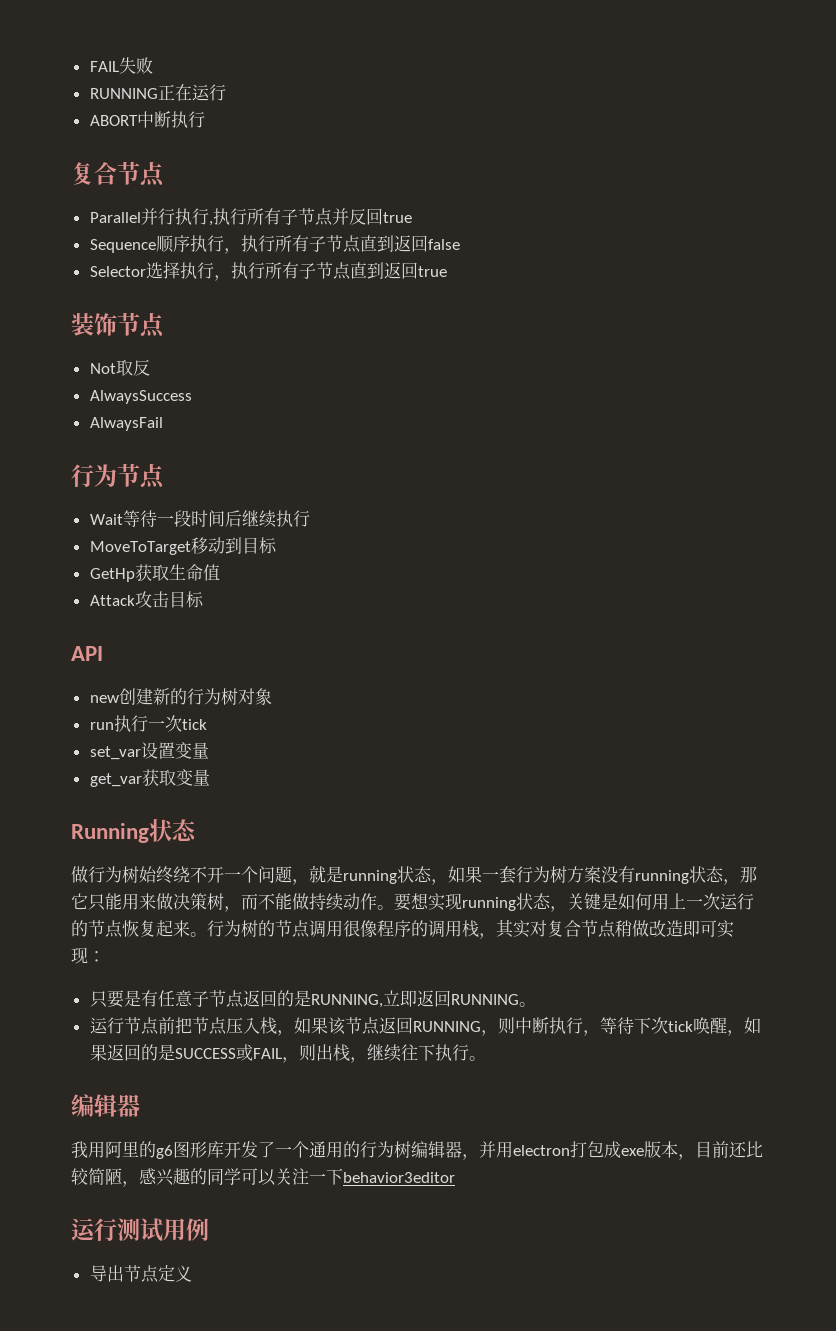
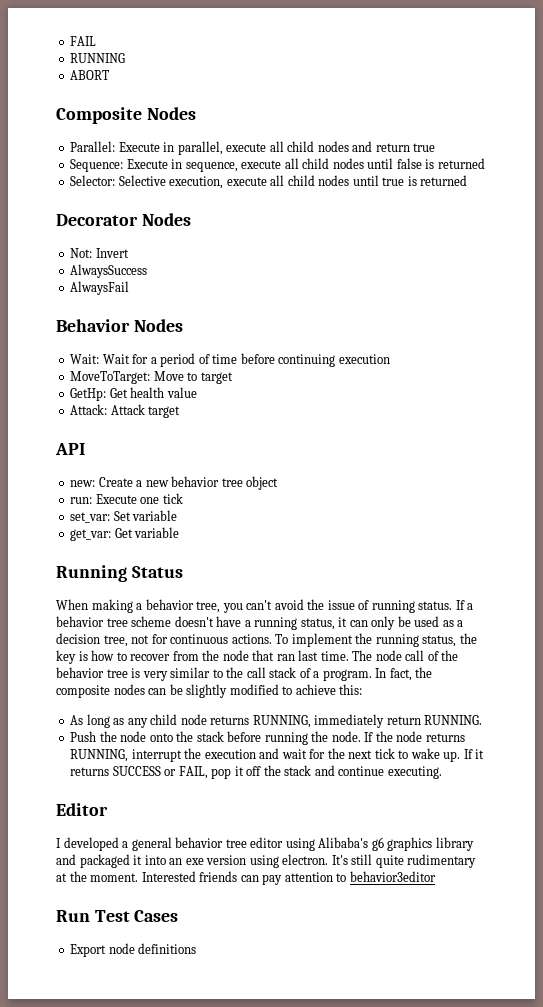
[89,57,153,74] [89,84,226,101] FAIL失败 // RUNNING正在运行 -> [70,36,97,46] [70,53,126,63] FAIL // RUNNING
[136,111,205,128] [71,161,165,187] [89,208,412,226] [89,235,460,254] [89,261,447,281] [71,312,165,338] [89,359,150,376] [89,390,192,404] [89,417,163,431] [71,463,165,489] [89,510,310,528] [89,537,277,555] [89,564,220,582] [89,591,204,608] [71,646,103,661] [89,688,272,705] [89,715,207,732] [89,742,209,760] [89,769,210,787] [71,819,197,843] [71,865,757,885] [71,893,754,912] [71,919,734,939] [71,947,105,964] [89,990,536,1008] [89,1017,761,1036] [89,1044,486,1063] [71,1094,140,1117] [71,1141,763,1160] [71,1168,455,1187] [71,1218,209,1242] [89,1265,192,1283] 中断执行 // 复合节点 // Parallel并行执行,执行所有子节点并反回true // Sequence顺序执行，执行所有子节点直到返回false // Selector选择执行，执行所有子节点直到返回true // 装饰节点 // Not取反 // AlwaysSuccess // AlwaysFail // 行为节点 // Wait等待一段时间后继续执行 // MoveToTarget移动到目标 // GetHp获取生命值 // Attack攻击目标 // API // new创建新的行为树对象 // run执行一次tick // set_var设置变量 // get_var获取变量 // Running状态 // 做行为树始终绕不开一个问题，就是running状态，如果一套行为树方案没有running状态，那它只能用来做决策树，而不能做持续动作。要想实现running状态，关键是如何用上一次运行的节点恢复起来。行为树的节点调用很像程序的调用栈，其实对复合节点稍做改造即可实现： // 只要是有任意子节点返回的是RUNNING,立即返回RUNNING。 // 运行节点前把节点压入栈，如果该节点返回RUNNING，则中断执行，等待下次tick唤醒，如果返回的是SUCCESS或FAIL，则出栈，继续往下执行。 // 编辑器 // 我用阿里的g6图形库开发了一个通用的行为树编辑器，并用electron打包成exe版本，目前还比较简陋，感兴趣的同学可以关注一下behavior3editor // 运行测试用例 // 导出节点定义 -> [56,107,196,124] [70,141,436,155] [70,158,485,172] [70,175,468,189] [56,213,191,226] [70,248,129,258] [70,264,148,278] [70,281,130,295] [56,319,183,332] [70,353,390,367] [70,371,233,384] [70,387,197,401] [70,404,181,418] [55,443,85,455] [70,476,279,490] [70,493,183,504] [70,510,178,523] [70,527,180,541] [56,565,183,582] [56,599,474,613] [56,616,464,630] [56,633,477,647] [56,650,459,664] [56,667,433,681] [56,684,363,698] [70,714,483,728] [70,731,465,745] [70,748,485,762] [70,765,442,779] [56,803,108,816] [56,837,474,851] [56,854,477,868] [56,871,436,885] [56,910,179,922] [70,943,197,957] // Composite Nodes // Parallel: Execute in parallel, execute all child nodes and return true // Sequence: Execute in sequence, execute all child nodes until false is returned // Selector: Selective execution, execute all child nodes until true is returned // Decorator Nodes // Not: Invert // AlwaysSuccess // AlwaysFail // Behavior Nodes // Wait: Wait for a period of time before continuing execution // MoveToTarget: Move to target // GetHp: Get health value // Attack: Attack target // API // new: Create a new behavior tree object // run: Execute one tick // set_var: Set variable // get_var: Get variable // Running Status // When making a behavior tree, you can't avoid the issue of running status. If a behavior tree scheme doesn't have a running status, it can only be used as a decision tree, not for continuous actions. To implement the running status, the key is how to recover from the node that ran last time. The node call of the behavior tree is very similar to the call stack of a program. In fact, the composite nodes can be slightly modified to achieve this: // As long as any child node returns RUNNING, immediately return RUNNING. // Push the node onto the stack before running the node. If the node returns RUNNING, interrupt the execution and wait for the next tick to wake up. If it returns SUCCESS or FAIL, pop it off the stack and continue executing. // Editor // I developed a general behavior tree editor using Alibaba's g6 graphics library and packaged it into an exe version using electron. It's still quite rudimentary at the moment. Interested friends can pay attention to behavior3editor // Run Test Cases // Export node definitions

